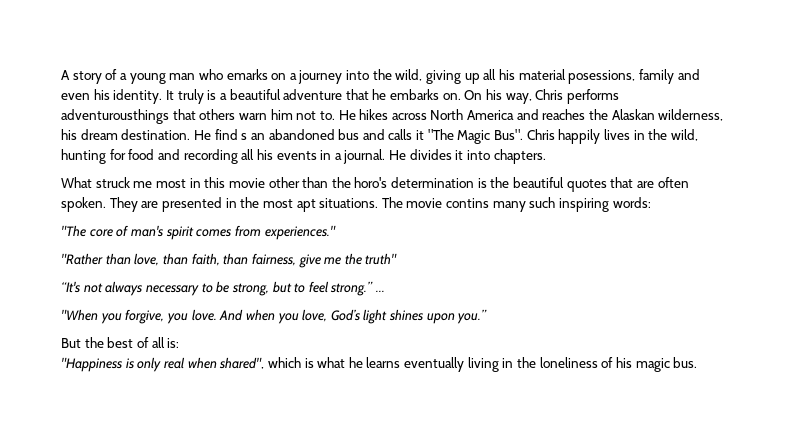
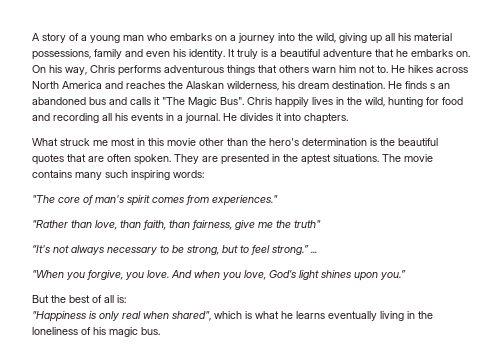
[226,69,268,80] emarks -> [170,33,212,41] embarks
[568,70,636,84] posessions, -> [32,49,91,60] possessions,
[61,109,169,124] adventurousthings -> [164,65,255,75] adventurous things
[214,129,238,140] find -> [405,81,427,89] finds
[354,177,388,188] horo's -> [269,138,299,146] hero's
[262,199,316,212] most apt -> [301,154,331,165] aptest
[446,198,490,208] contins -> [32,170,72,178] contains

